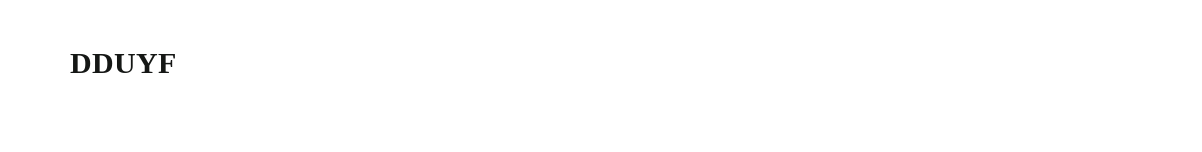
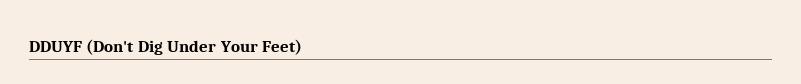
(176, 63) none -> [86,39,303,55] (Don't Dig Under Your Feet)

